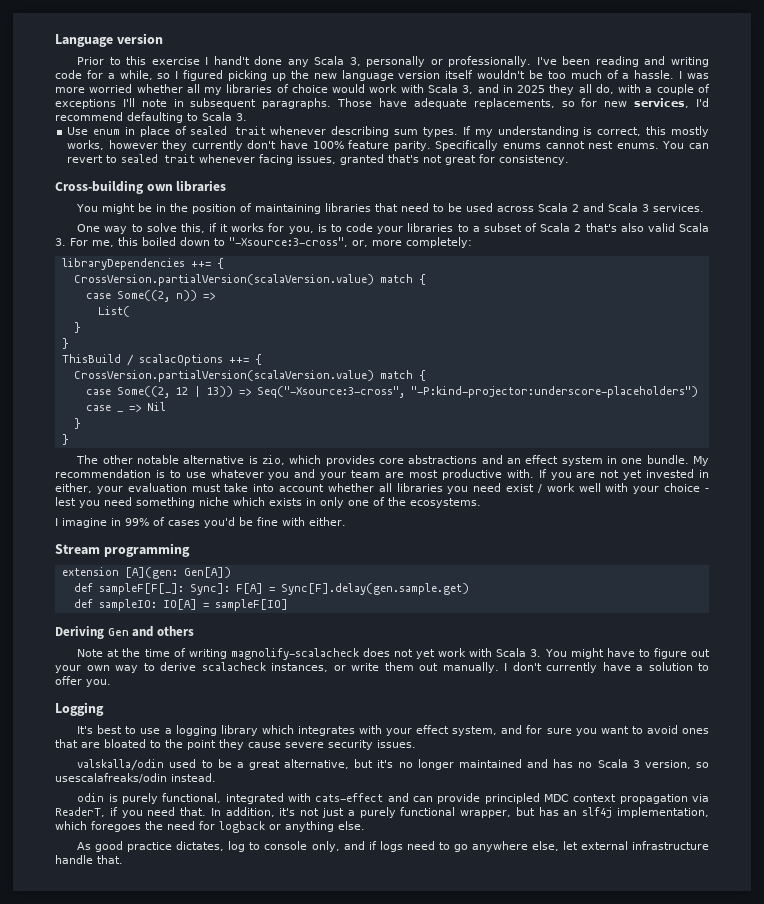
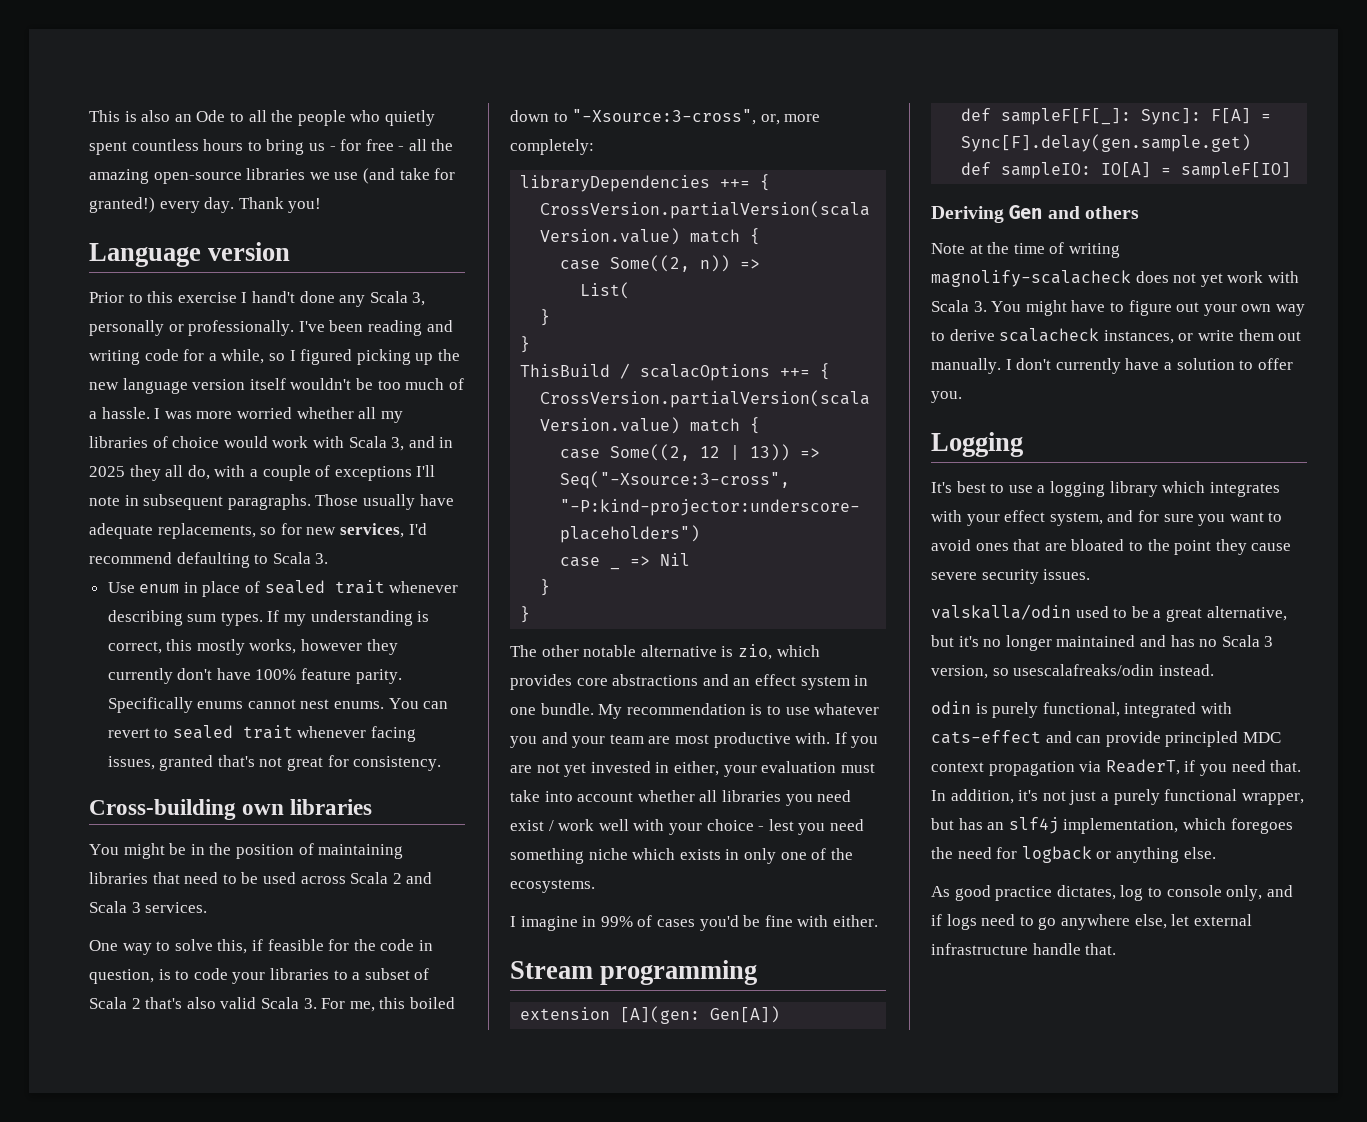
(55, 40) none -> [89,110,435,126] [89,139,454,155] [89,168,456,184] [89,197,322,213] This is also an Ode to all the people who quietly spent countless hours to bring us - for free - all the amazing open-source libraries we use (and take for granted!) every day. Thank you! //
(373, 102) none -> [362,494,415,510] usually
[220,223,314,234] it works for you, -> [267,939,433,951] [89,969,154,984] feasible for the code in question,

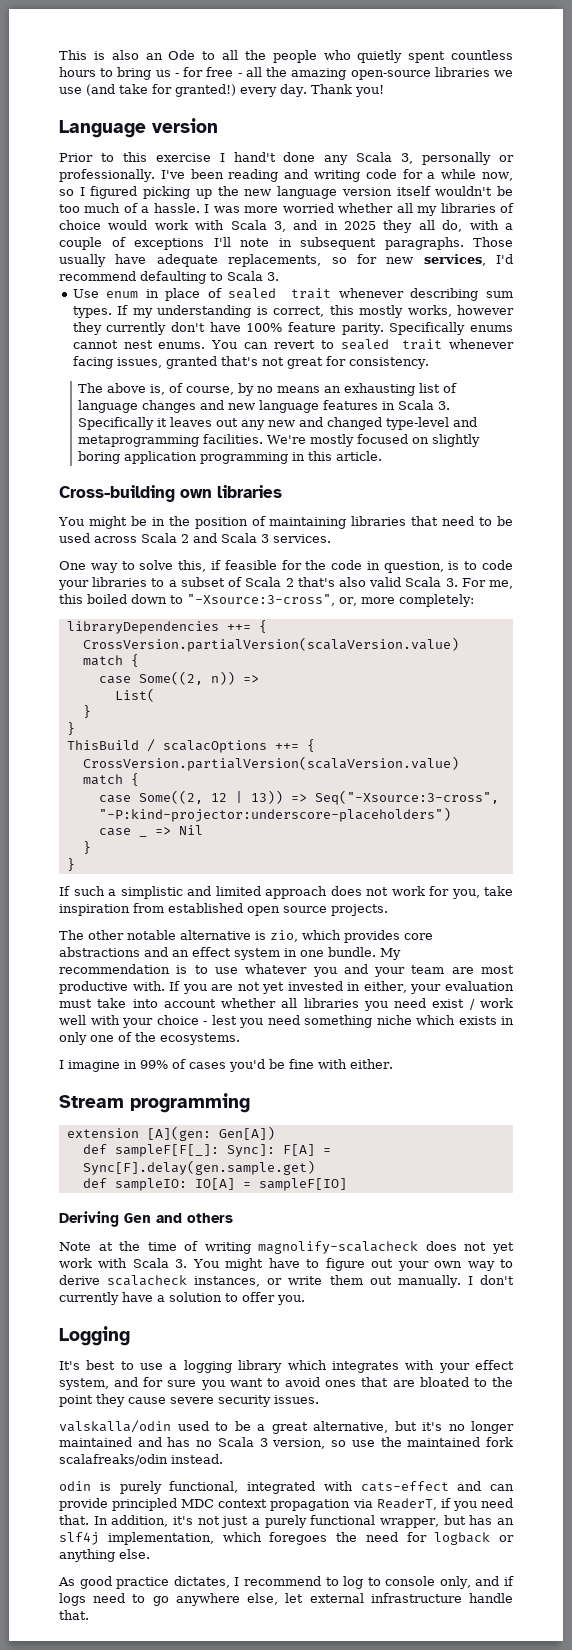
[221,349,265,364] while, -> [441,169,514,181] while now,
(442, 763) none -> [78,383,458,396] [78,400,451,413] [78,417,478,430] [78,434,481,447] [78,451,383,464] // The above is, of course, by no means an exhausting list of language changes and new language features in Scala 3. Specifically it leaves out any new and changed type-level and metaprogramming facilities. We're mostly focused on slightly boring application programming in this article.
(531, 614) none -> [59,886,513,899] [59,903,388,916] // If such a simplistic and limited approach does not work for you, take inspiration from established open source projects.
[1013,664,1155,676] usescalafreaks/odin -> [351,1437,514,1447] [59,1454,168,1466] use the maintained fork scalafreaks/odin
(1116, 892) none -> [234,1576,339,1586] I recommend to

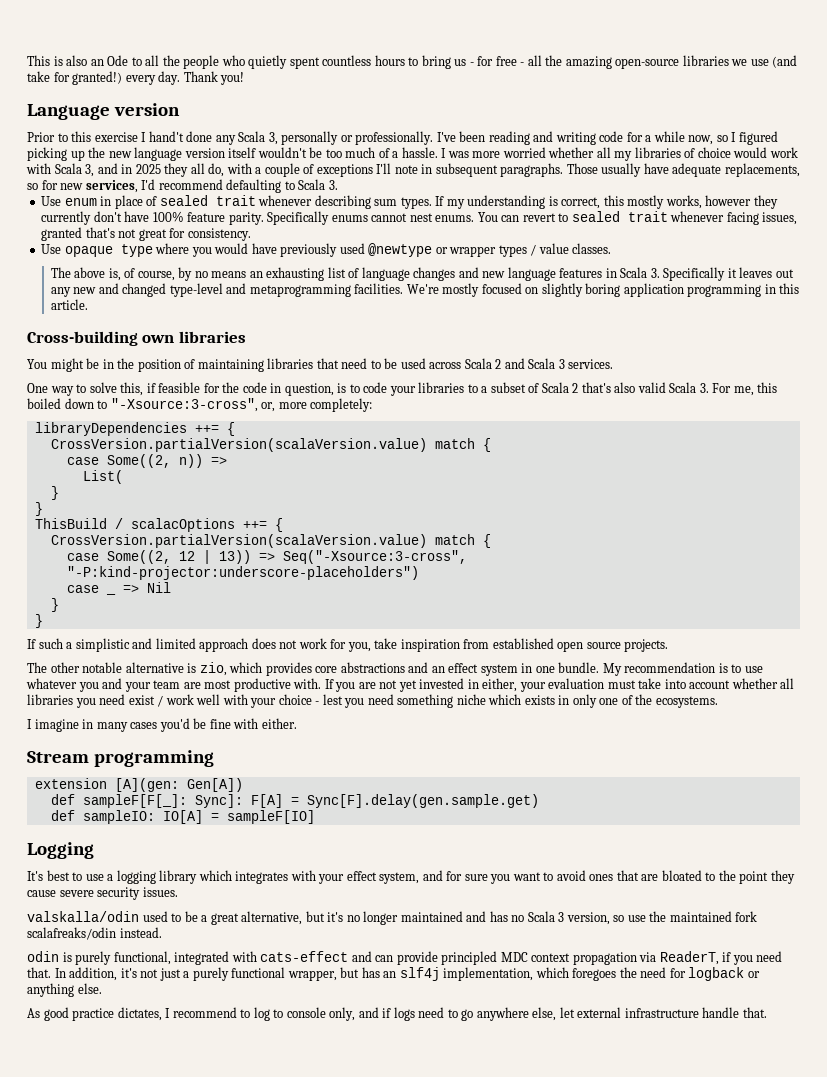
(429, 363) none -> [41,243,612,257] // Use opaque type where you would have previously used @newtype or wrapper types / value classes.
[140,1059,186,1069] 99% of -> [96,722,128,732] many
[59,1211,233,1227] [59,1241,514,1254] [59,1258,513,1271] [59,1275,514,1288] [59,1292,305,1305] // Deriving Gen and others // Note at the time of writing magnolify-scalacheck does not yet work with Scala 3. You might have to figure out your own way to derive scalacheck instances, or write them out manually. I don't currently have a solution to offer you. -> (315, 817) none

